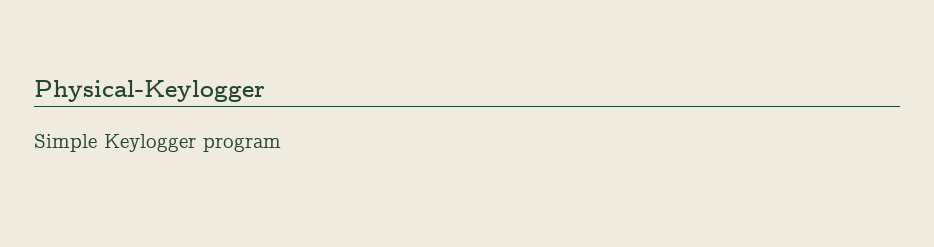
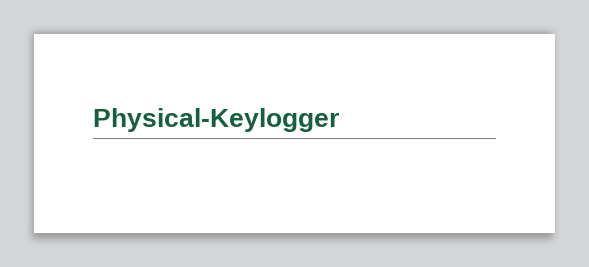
[34,134,281,152] // Simple Keylogger program -> (339, 120) none

